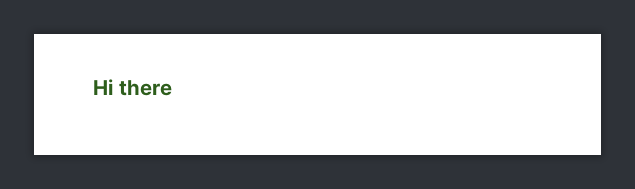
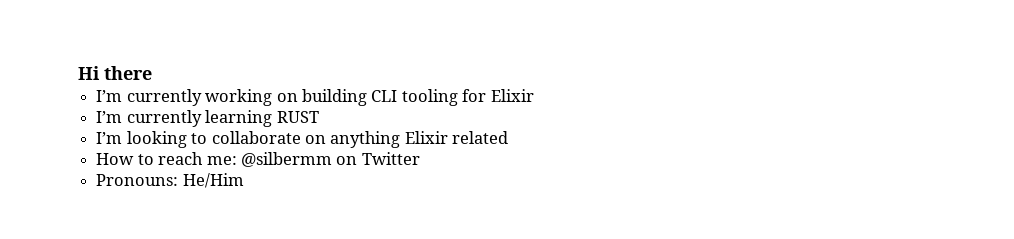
(172, 88) none -> [96,89,534,106] [96,110,319,127] [96,131,509,148] [96,152,420,167] [96,173,244,188] // I’m currently working on building CLI tooling for Elixir // I’m currently learning RUST // I’m looking to collaborate on anything Elixir related // How to reach me: @silbermm on Twitter // Pronouns: He/Him

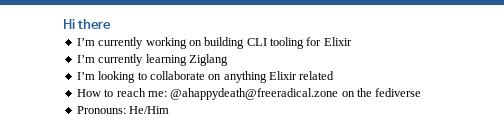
[276,111,319,123] RUST -> [188,54,228,66] Ziglang
[240,152,420,167] @silbermm on Twitter -> [170,88,422,100] @ahappydeath@freeradical.zone on the fediverse

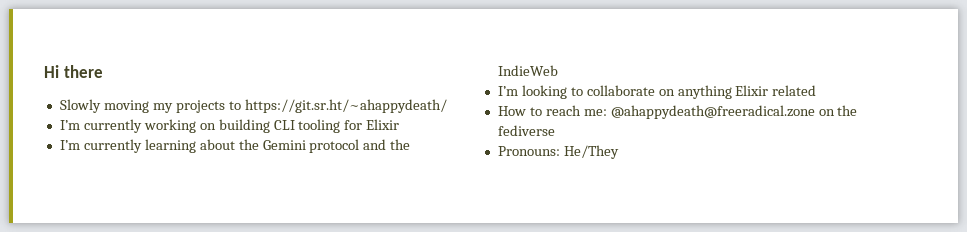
(112, 24) none -> [59,99,447,113] // Slowly moving my projects to https://git.sr.ht/~ahappydeath/
[188,54,228,66] Ziglang -> [199,139,411,153] [497,65,558,76] about the Gemini protocol and the IndieWeb
[129,106,170,114] He/Him -> [563,145,619,159] He/They

